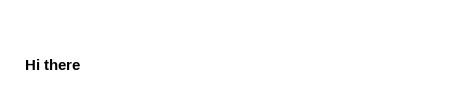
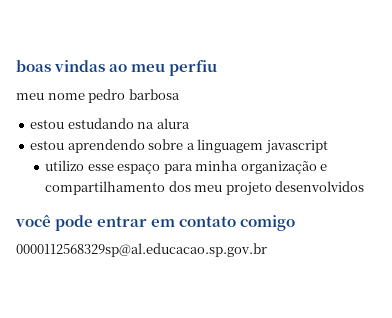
[25,59,81,70] Hi there -> [16,60,218,76] [16,89,180,103] [30,118,190,129] [30,139,328,154] [45,160,328,174] [45,181,365,196] [15,214,296,231] [16,243,267,257] boas vindas ao meu perfiu // meu nome pedro barbosa // estou estudando na alura // estou aprendendo sobre a linguagem javascript // utilizo esse espaço para minha organização e compartilhamento dos meu projeto desenvolvidos // você pode entrar em contato comigo // 0000112568329sp@al.educacao.sp.gov.br

